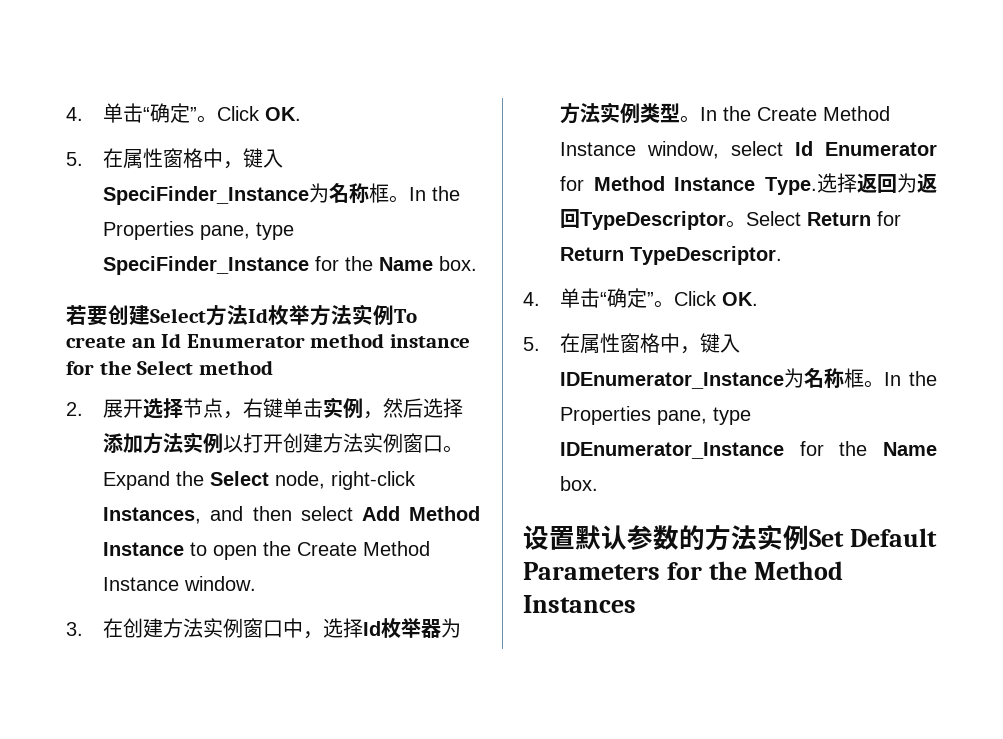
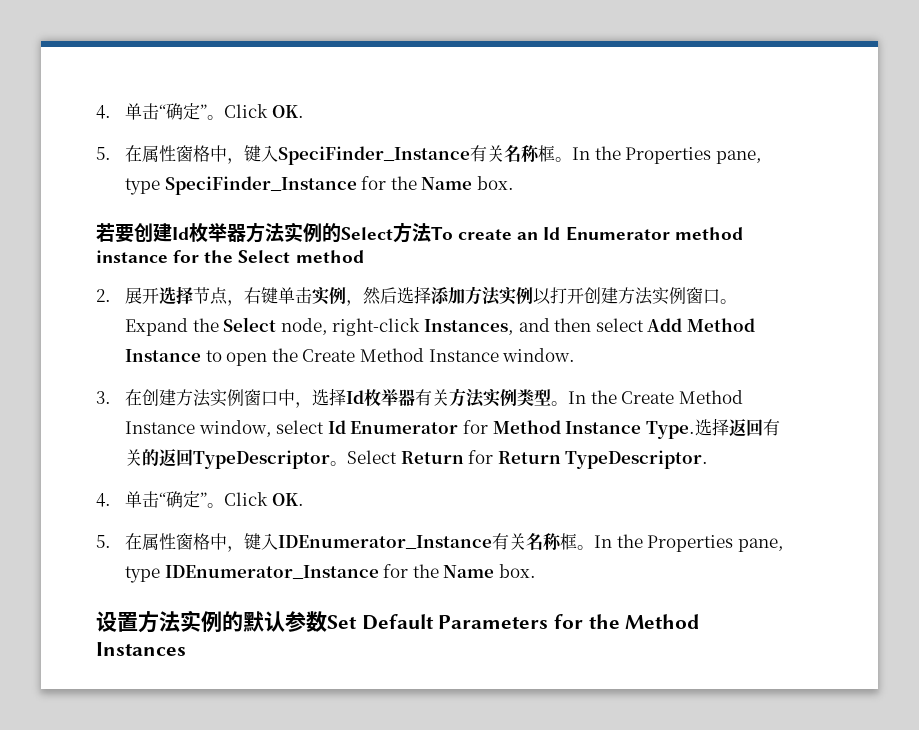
[309,183,330,203] 为 -> [470,145,505,162] 有关
[150,304,394,326] Select方法Id枚举方法实例 -> [172,222,431,243] Id枚举器方法实例的Select方法
[441,618,462,638] 为 -> [415,389,450,406] 有关
[897,173,917,193] 为 -> [762,419,780,436] [125,449,160,466] 有关的
[784,368,805,388] 为 -> [492,533,527,550] 有关
[575,525,809,551] 默认参数的方法实例 -> [138,610,327,633] 方法实例的默认参数

